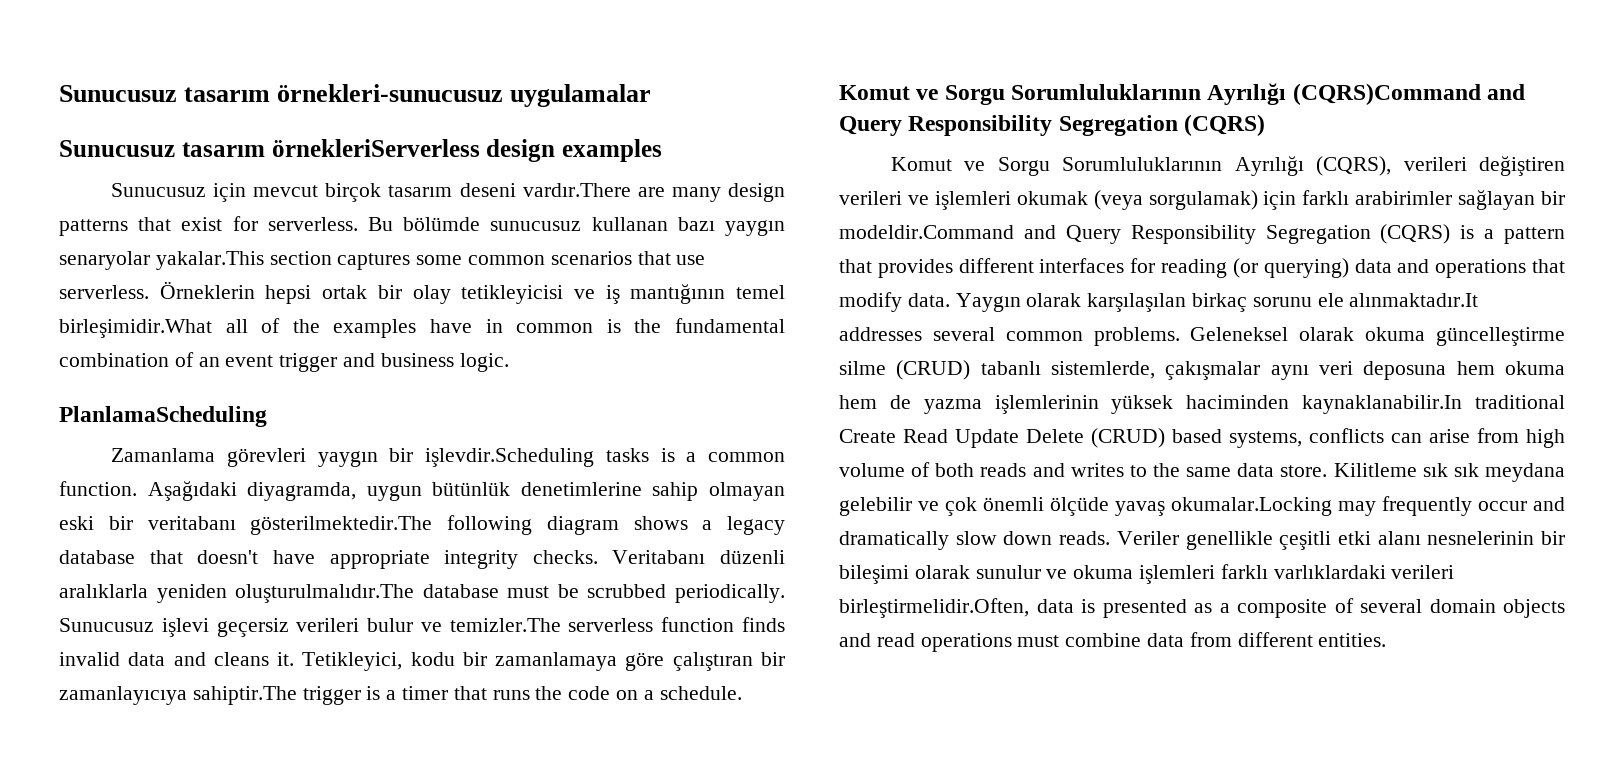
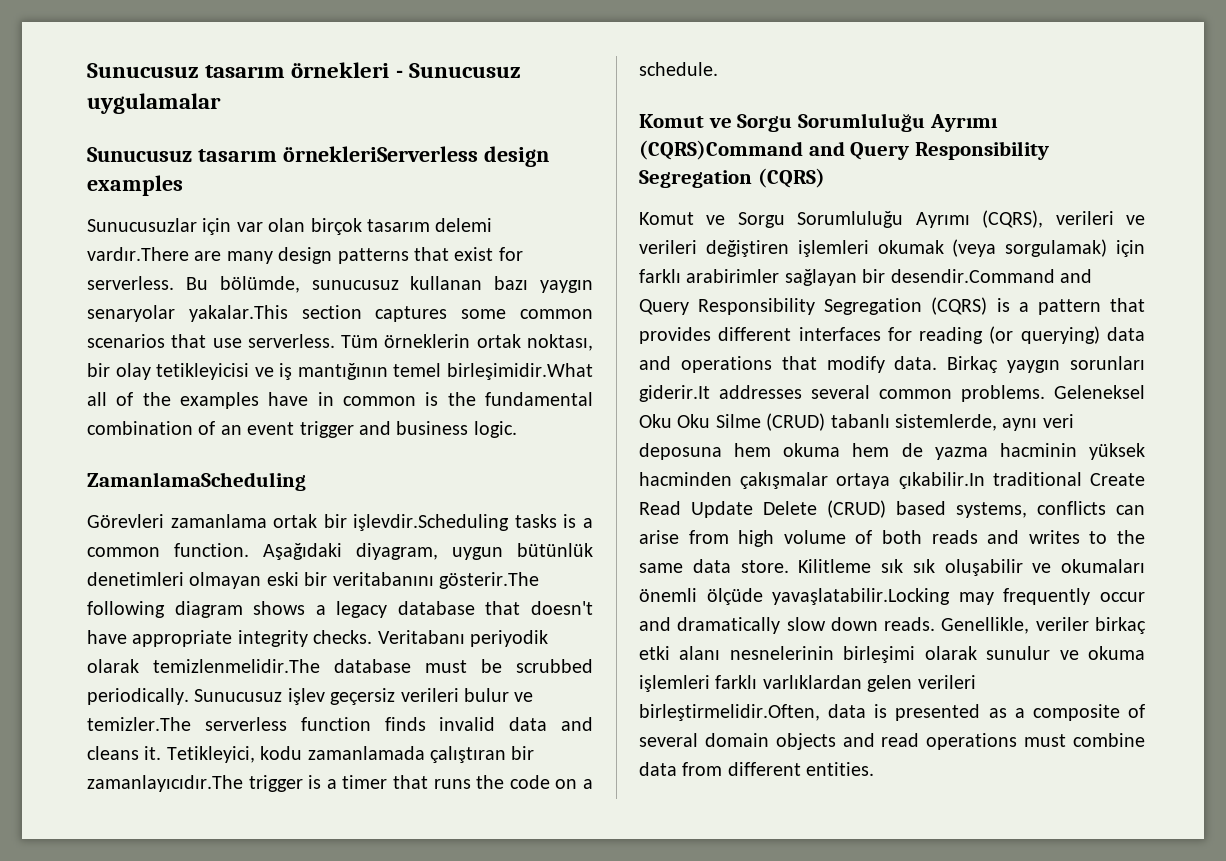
[59,84,504,102] Sunucusuz tasarım örnekleri-sunucusuz -> [87,62,521,78] Sunucusuz tasarım örnekleri - Sunucusuz
[110,183,319,202] Sunucusuz için mevcut -> [87,218,306,235] Sunucusuzlar için var olan
[459,183,516,197] deseni -> [435,218,493,232] delemi
[403,217,481,231] bölümde -> [219,276,300,293] bölümde,
[159,281,368,304] Örneklerin hepsi ortak -> [341,334,593,351] Tüm örneklerin ortak noktası,
[59,406,267,427] [110,448,378,467] PlanlamaScheduling // Zamanlama görevleri yaygın -> [87,472,306,491] [87,514,318,528] ZamanlamaScheduling // Görevleri zamanlama ortak
[247,482,357,501] diyagramda, -> [356,543,438,560] diyagram,
[520,482,699,501] denetimlerine sahip -> [87,572,184,586] denetimleri
[147,516,433,535] veritabanı gösterilmektedir.The -> [332,572,539,589] veritabanını gösterir.The
[720,550,785,564] [59,584,415,603] düzenli aralıklarla yeniden oluşturulmalıdır.The -> [470,630,548,647] [87,659,320,673] periyodik olarak temizlenmelidir.The
[161,618,209,637] işlevi -> [287,688,325,705] işlev
[462,652,785,671] [59,686,297,705] bir zamanlamaya göre çalıştıran bir zamanlayıcıya sahiptir.The -> [307,746,535,763] [87,775,243,792] zamanlamada çalıştıran bir zamanlayıcıdır.The
[1011,83,1287,105] Sorumluluklarının Ayrılığı -> [798,113,998,132] Sorumluluğu Ayrımı
[1062,156,1565,176] [839,191,929,205] Sorumluluklarının Ayrılığı (CQRS), verileri değiştiren verileri ve -> [797,210,1145,228] [639,240,789,257] Sorumluluğu Ayrımı (CQRS), verileri ve verileri değiştiren
[839,225,1014,239] modeldir.Command -> [890,269,1055,283] desendir.Command
[955,293,1479,312] Yaygın olarak karşılaşılan birkaç sorunu ele alınmaktadır.It -> [947,356,1145,373] [639,385,710,402] Birkaç yaygın sorunları giderir.It
[1299,327,1565,346] [839,361,886,375] olarak okuma güncelleştirme silme -> [639,414,761,428] Oku Oku Silme
[1165,361,1261,380] çakışmalar -> (997, 422) none
[994,395,1463,414] işlemlerinin yüksek haciminden kaynaklanabilir.In -> [999,443,1145,460] [639,472,985,489] hacminin yüksek hacminden çakışmalar ortaya çıkabilir.In
[1485,463,1565,482] [839,497,1332,516] meydana gelebilir ve çok önemli ölçüde yavaş okumalar.Locking -> [944,559,1145,576] [639,588,951,605] oluşabilir ve okumaları önemli ölçüde yavaşlatabilir.Locking
[1116,531,1332,550] Veriler genellikle çeşitli -> [941,617,1146,634] Genellikle, veriler birkaç
[1541,531,1565,545] [839,565,909,584] bir bileşimi -> [843,646,916,663] birleşimi
[1273,565,1386,579] varlıklardaki -> [762,675,913,692] varlıklardan gelen

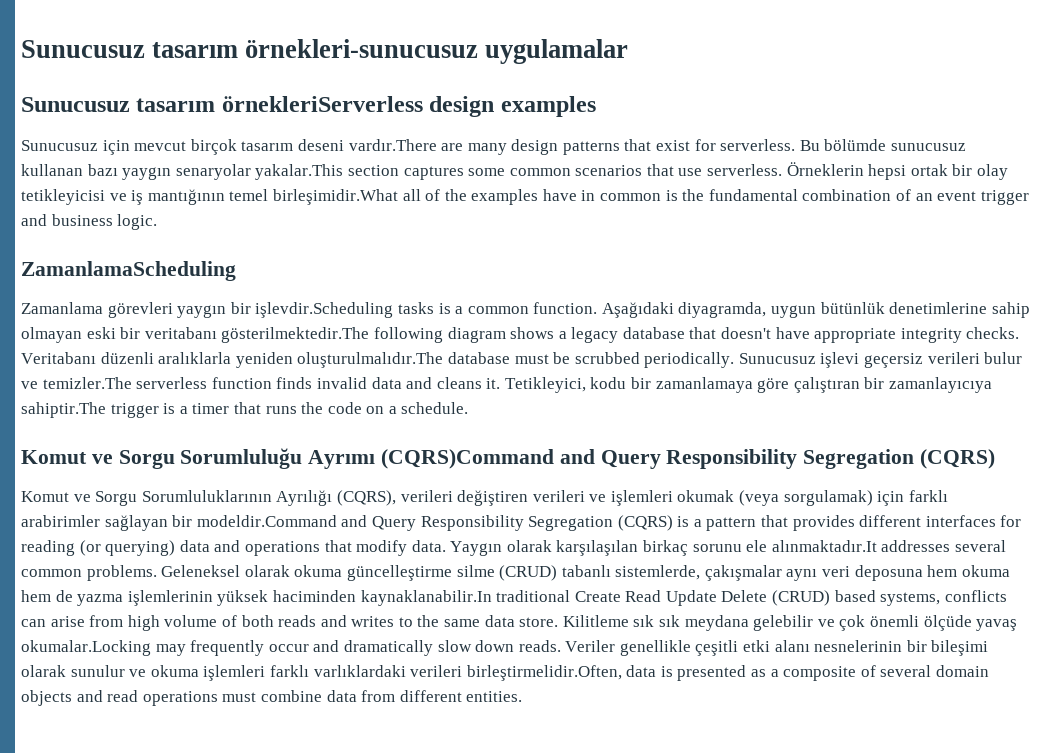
[87,62,521,78] Sunucusuz tasarım örnekleri - Sunucusuz -> [21,39,479,58] Sunucusuz tasarım örnekleri-sunucusuz
[87,218,306,235] Sunucusuzlar için var olan -> [21,140,187,155] Sunucusuz için mevcut
[435,218,493,232] delemi -> [297,139,344,151] deseni
[219,276,300,293] bölümde, -> [824,139,887,151] bölümde
[341,334,593,351] Tüm örneklerin ortak noktası, -> [786,162,948,180] Örneklerin hepsi ortak
[87,514,318,528] Görevleri zamanlama ortak -> [21,302,227,318] Zamanlama görevleri yaygın
[356,543,438,560] diyagram, -> [678,302,767,318] diyagramda,
[87,572,184,586] denetimleri -> [889,302,1030,318] denetimlerine sahip
[332,572,539,589] veritabanını gösterir.The -> [144,327,370,343] veritabanı gösterilmektedir.The
[470,630,548,647] [87,659,320,673] periyodik olarak temizlenmelidir.The -> [100,352,444,368] düzenli aralıklarla yeniden oluşturulmalıdır.The
[287,688,325,705] işlev -> [820,352,860,368] işlevi
[307,746,535,763] [87,775,243,792] zamanlamada çalıştıran bir zamanlayıcıdır.The -> [631,377,993,393] [21,402,106,418] bir zamanlamaya göre çalıştıran bir zamanlayıcıya sahiptir.The
[797,210,1145,228] [639,240,789,257] Sorumluluğu Ayrımı (CQRS), verileri ve verileri değiştiren -> [141,490,607,506] Sorumluluklarının Ayrılığı (CQRS), verileri değiştiren verileri ve
[890,269,1055,283] desendir.Command -> [196,515,337,527] modeldir.Command
[947,356,1145,373] [639,385,710,402] Birkaç yaygın sorunları giderir.It -> [450,540,877,556] Yaygın olarak karşılaşılan birkaç sorunu ele alınmaktadır.It
[639,414,761,428] Oku Oku Silme -> [244,565,495,581] olarak okuma güncelleştirme silme
(997, 422) none -> [704,565,782,581] çakışmalar
[999,443,1145,460] [639,472,985,489] hacminin yüksek hacminden çakışmalar ortaya çıkabilir.In -> [127,590,492,606] işlemlerinin yüksek haciminden kaynaklanabilir.In
[944,559,1145,576] [639,588,951,605] oluşabilir ve okumaları önemli ölçüde yavaşlatabilir.Locking -> [684,615,1018,631] [21,640,151,656] meydana gelebilir ve çok önemli ölçüde yavaş okumalar.Locking
[941,617,1146,634] Genellikle, veriler birkaç -> [565,640,739,656] Veriler genellikle çeşitli
[843,646,916,663] birleşimi -> [906,640,989,656] bir bileşimi
[762,675,913,692] varlıklardan gelen -> [313,665,406,677] varlıklardaki

